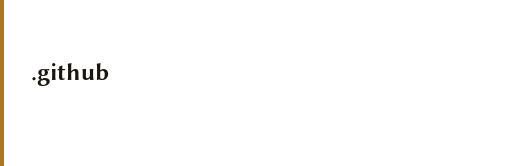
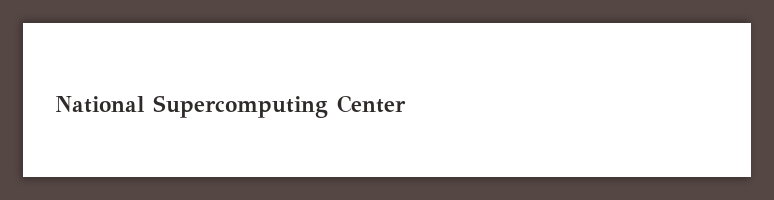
[31,63,109,86] .github -> [55,95,406,118] National Supercomputing Center

